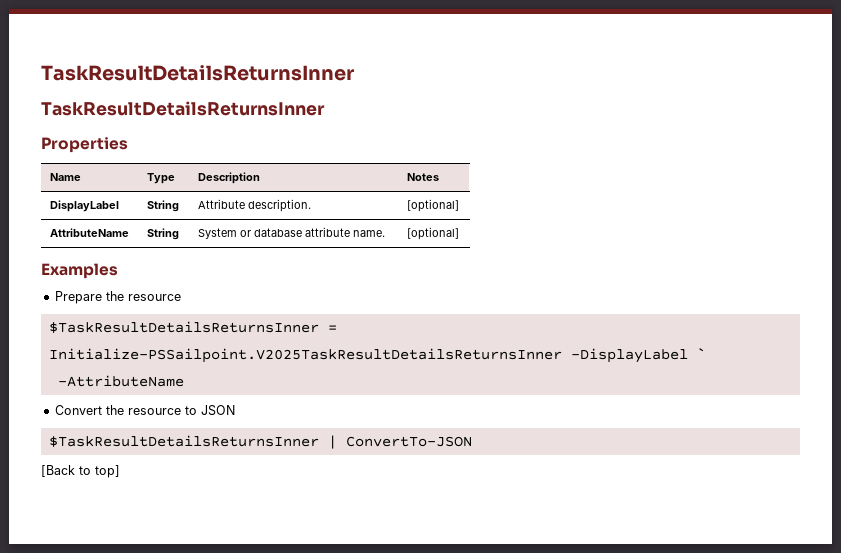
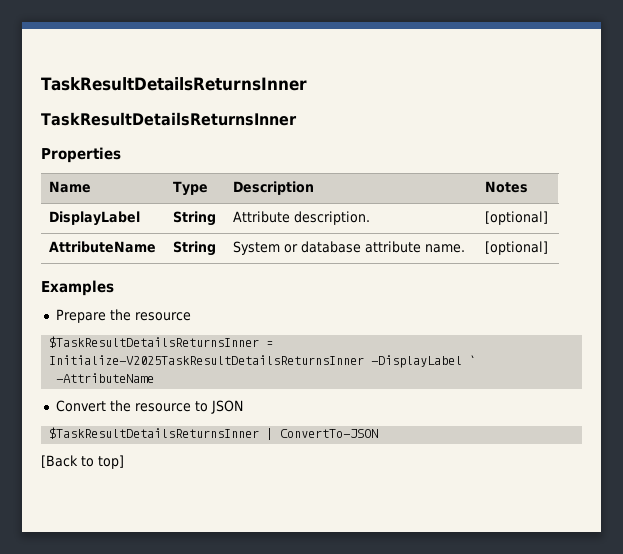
[48,348,562,363] Initialize-PSSailpoint.V2025TaskResultDetailsReturnsInner -> [49,355,365,365] Initialize-V2025TaskResultDetailsReturnsInner

